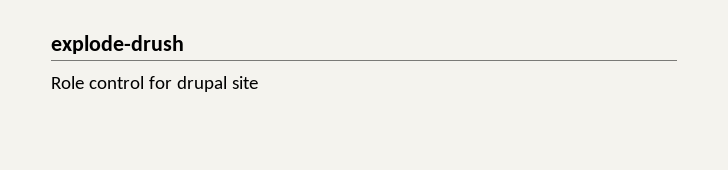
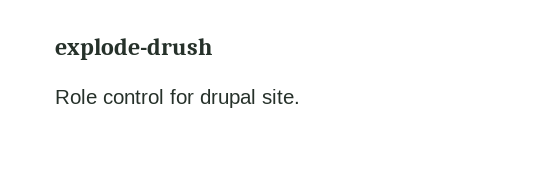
[231,76,258,89] site -> [262,89,300,104] site.

